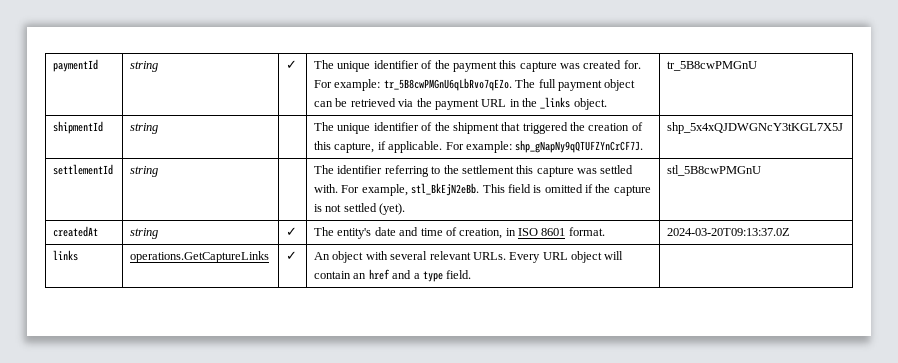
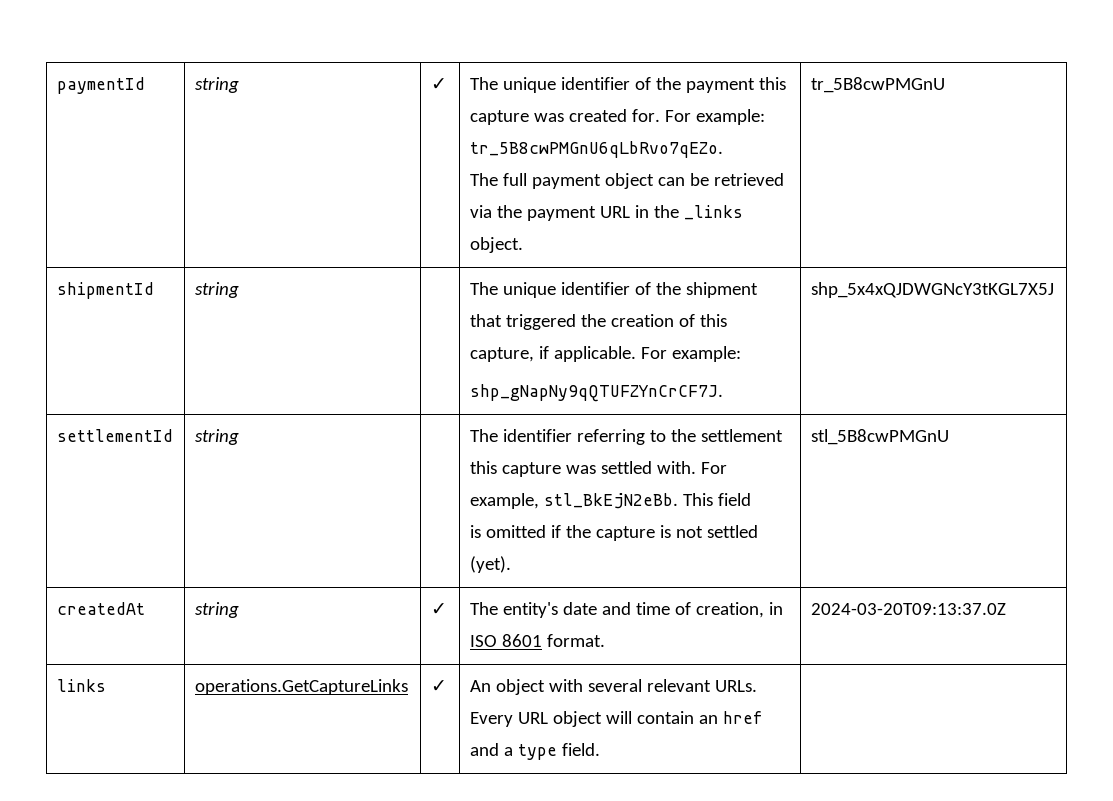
(512, 84) none -> (723, 149) //
(512, 147) none -> (741, 354) //
(531, 188) none -> (751, 499) //

